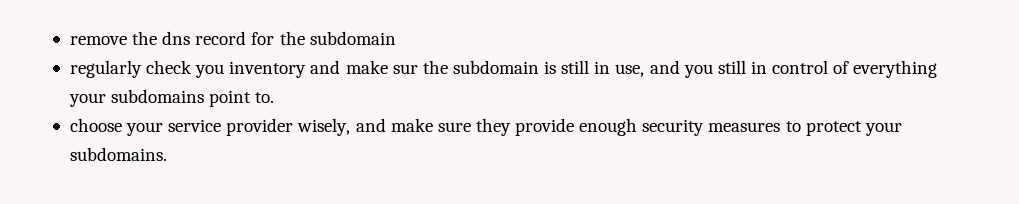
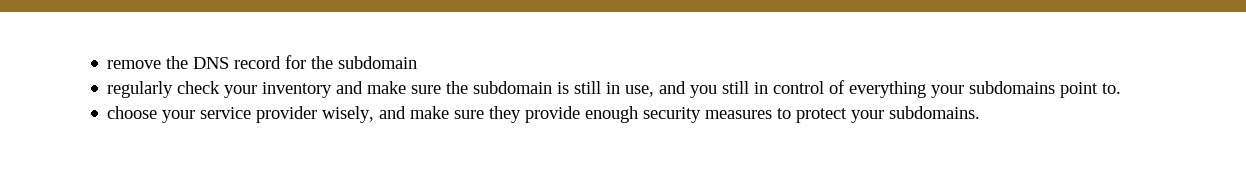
[162,31,191,45] dns -> [193,57,230,69] DNS
[195,64,225,78] you -> [224,85,258,98] your
[392,64,418,74] sur -> [411,85,442,94] sure

